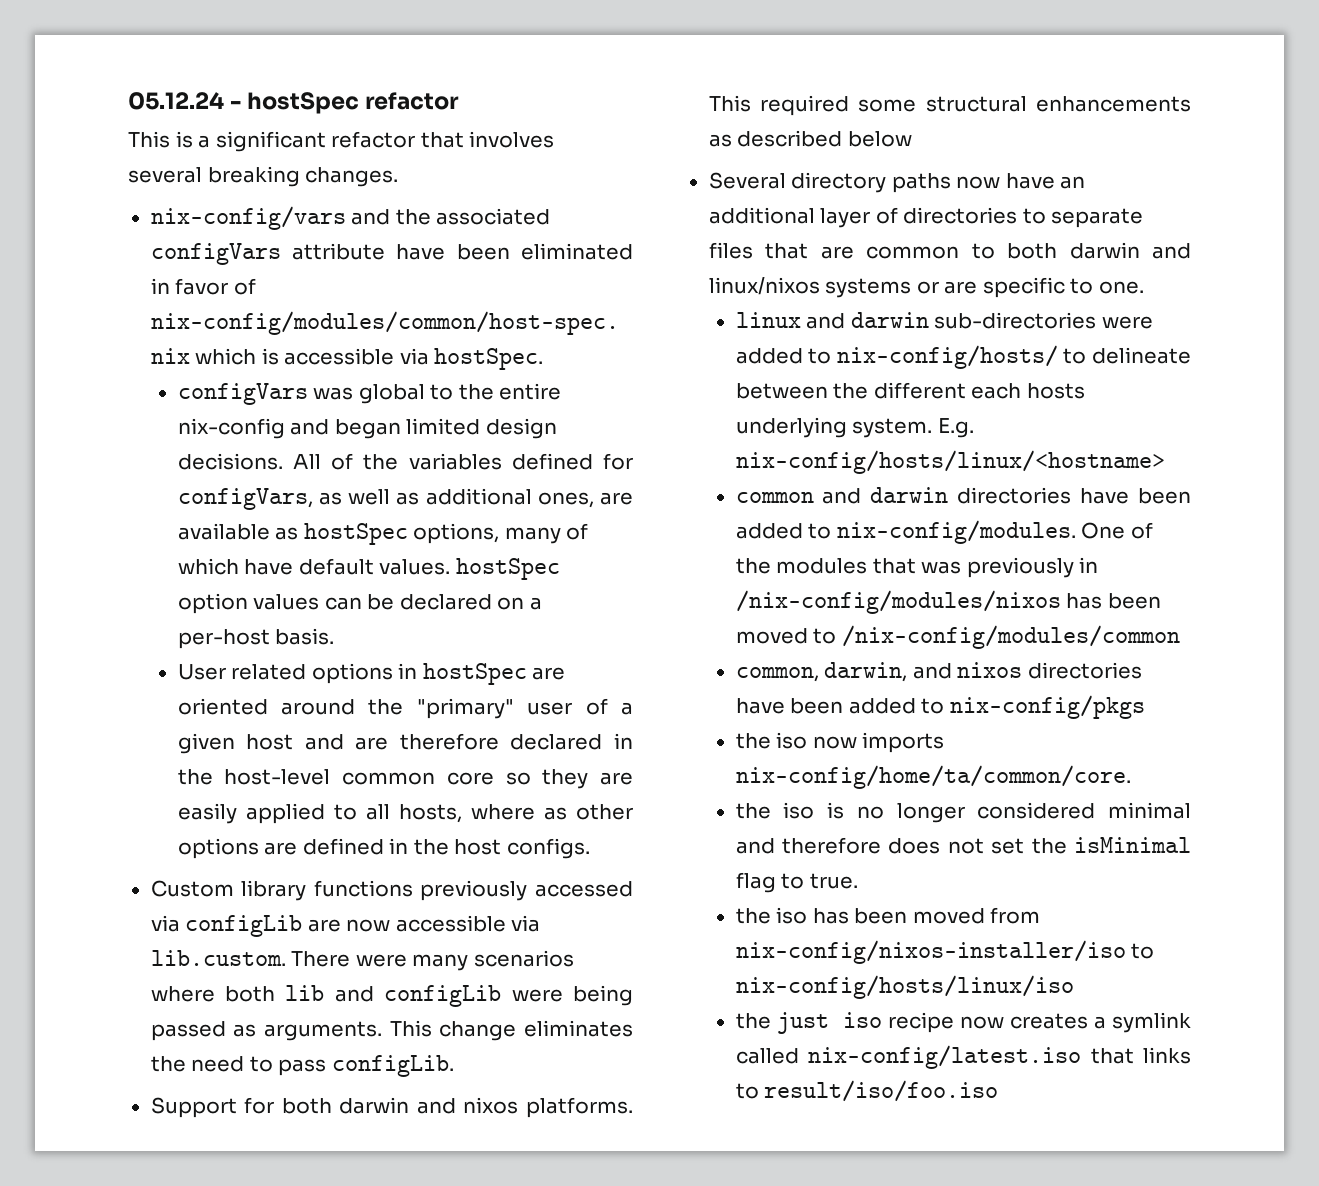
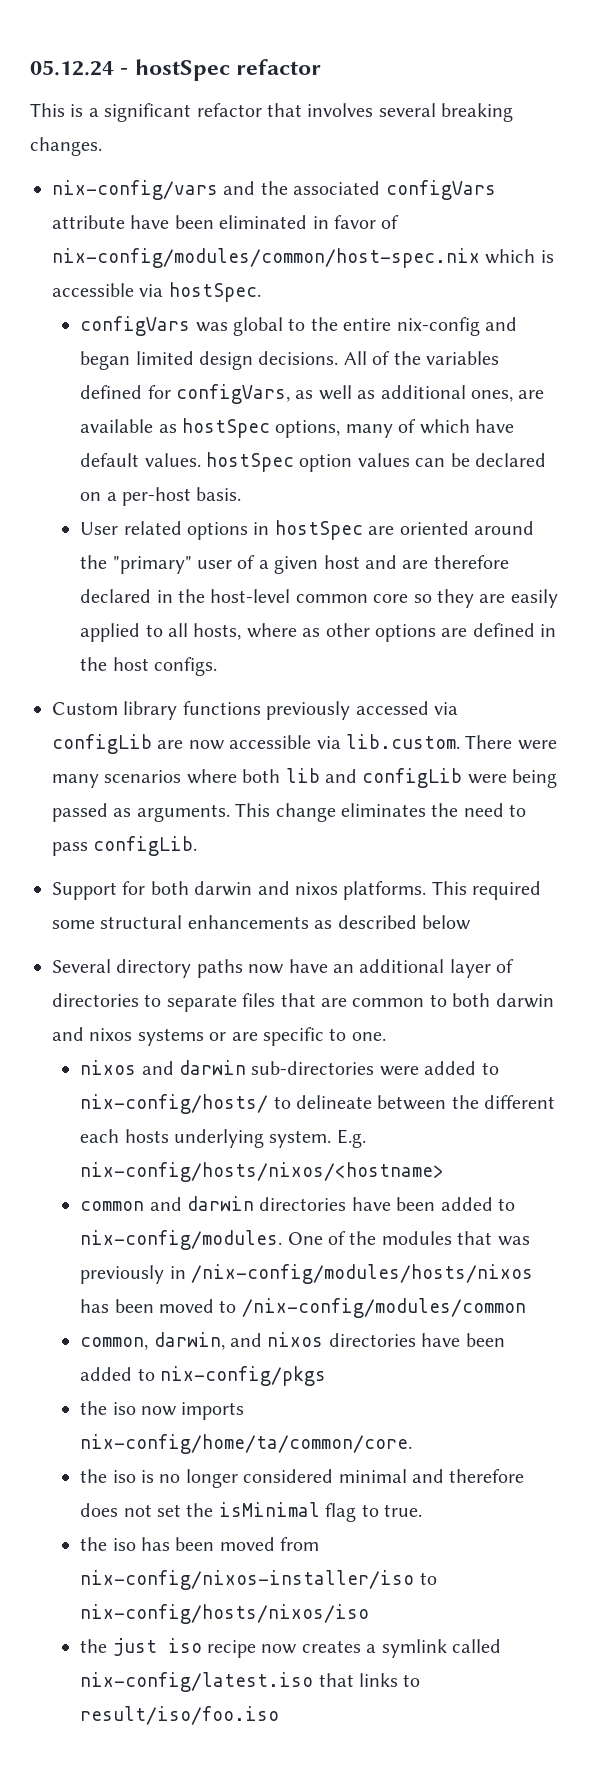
[708,277,820,295] linux/nixos -> [89,1028,133,1041] nixos
[735,312,801,328] linux -> [80,1060,137,1075] nixos
[735,450,1165,474] nix-config/hosts/linux/<hostname> -> [80,1162,445,1182] nix-config/hosts/nixos/<hostname>
[735,590,1061,614] /nix-config/modules/nixos -> [191,1264,534,1284] /nix-config/modules/hosts/nixos
[735,975,1074,999] nix-config/hosts/linux/iso -> [80,1604,370,1624] nix-config/hosts/nixos/iso

